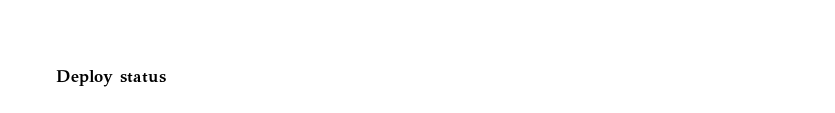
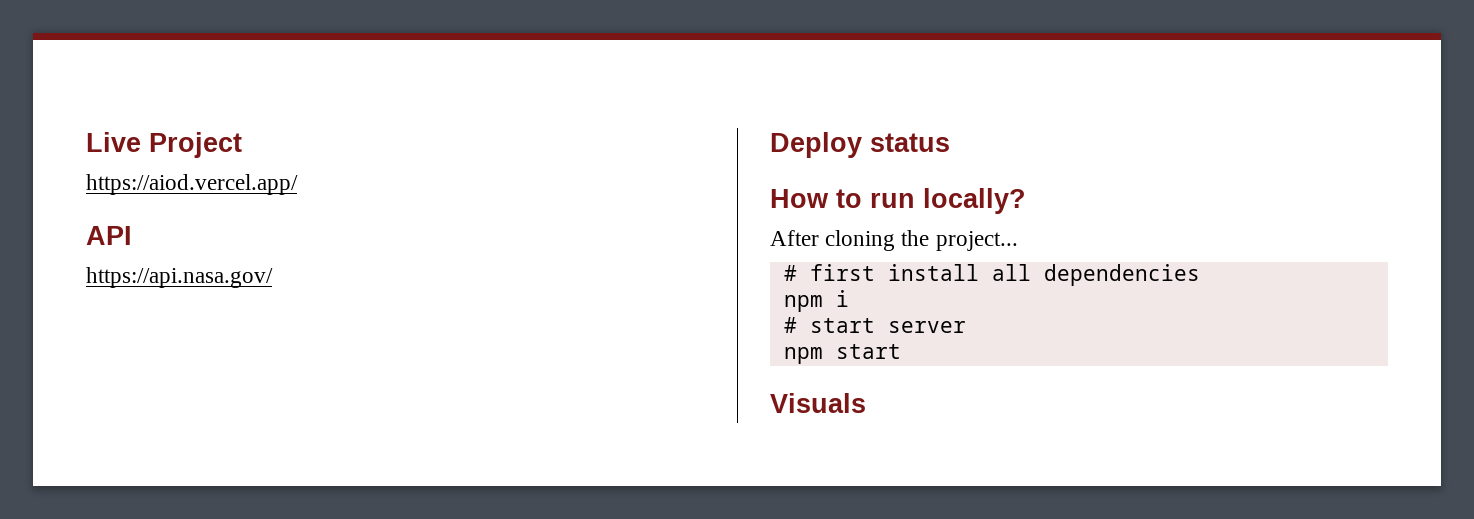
[56,70,166,87] Deploy status -> [86,132,242,158] [86,174,298,195] [86,226,132,245] [86,267,273,288] [770,132,950,158] [770,188,1026,214] [770,230,1018,251] [783,264,1200,286] [783,290,849,312] [783,317,966,333] [783,344,901,364] [770,393,866,413] Live Project // https://aiod.vercel.app/ // API // https://api.nasa.gov/ // Deploy status // How to run locally? // After cloning the project... // # first install all dependencies // npm i // # start server // npm start // Visuals

